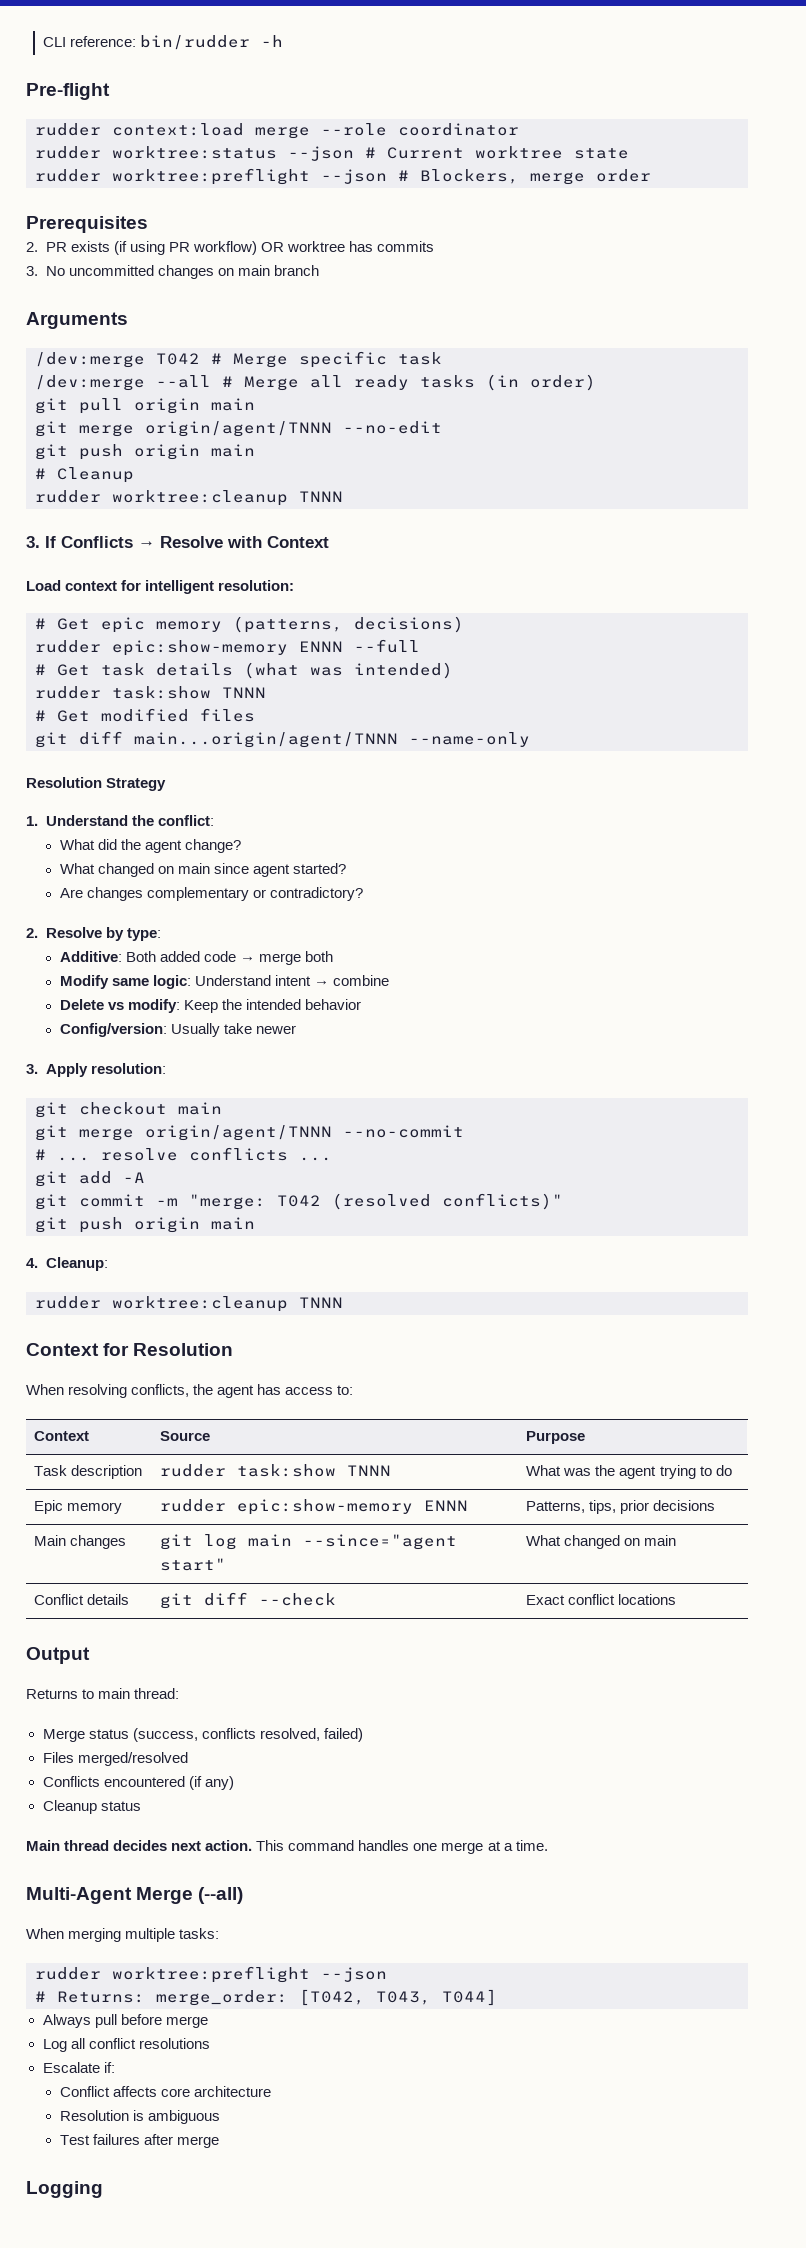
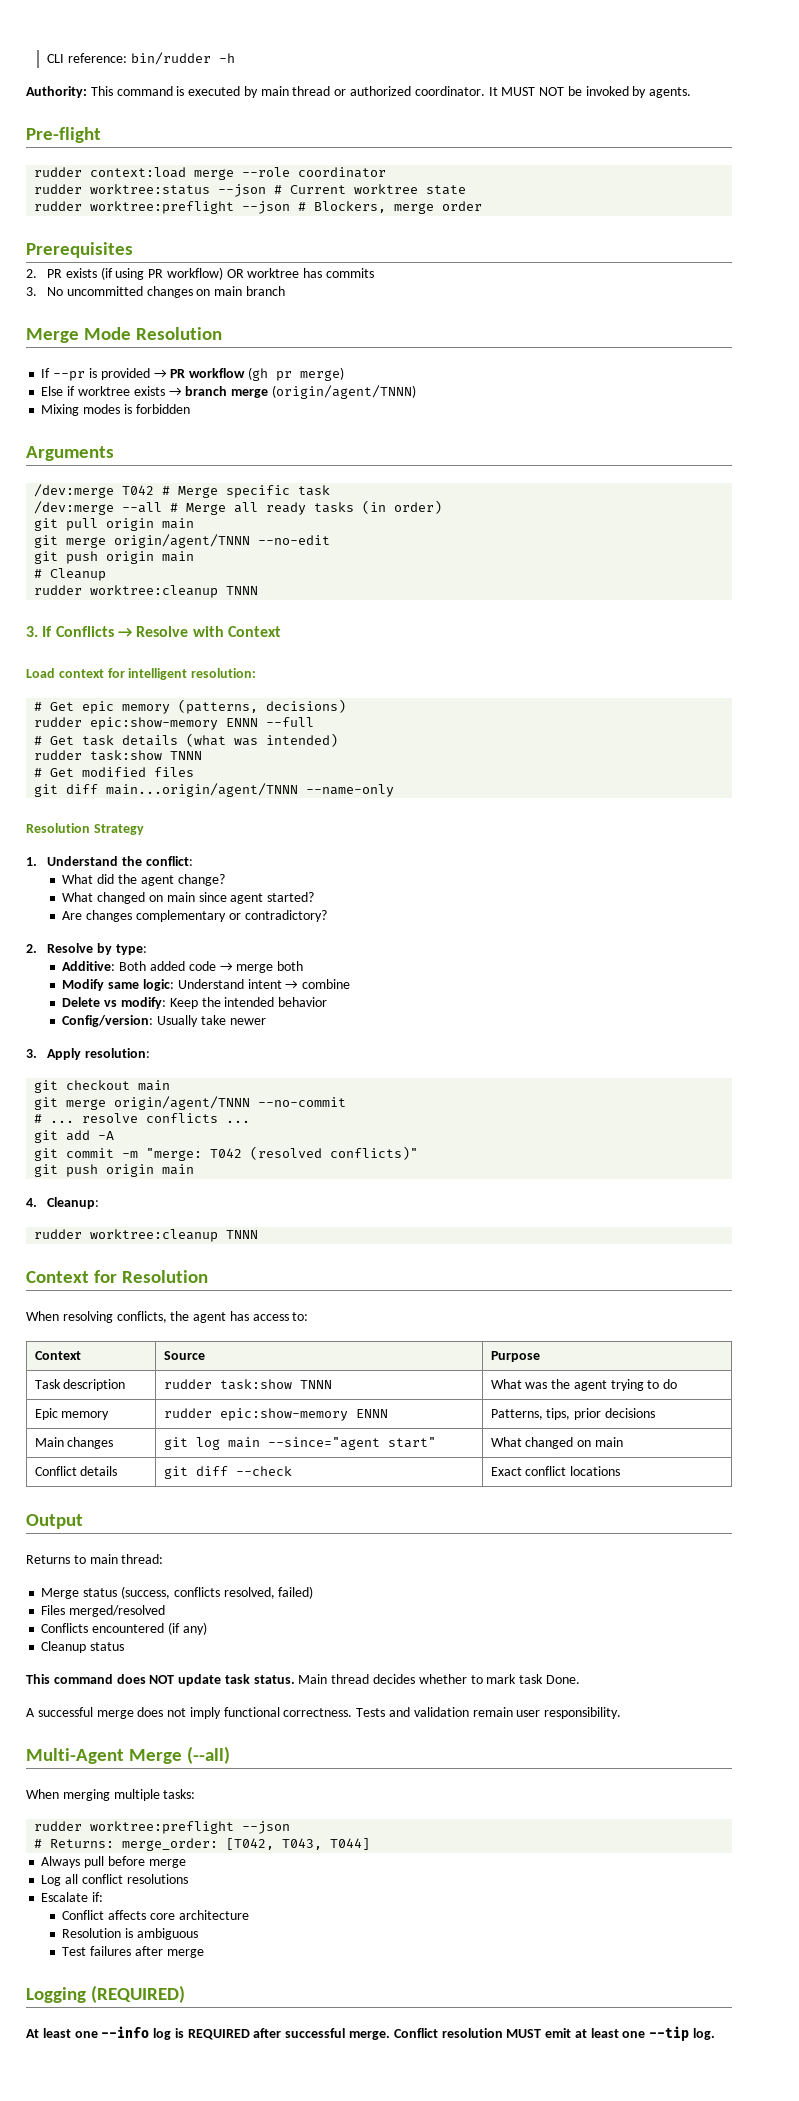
(284, 41) none -> [26,86,692,98] // Authority: This command is executed by main thread or authorized coordinator. It MUST NOT be invoked by agents.
(319, 270) none -> [26,327,223,343] [41,367,344,381] [41,385,416,399] [41,404,190,416] // Merge Mode Resolution // If --pr is provided → PR workflow (gh pr merge) // Else if worktree exists → branch merge (origin/agent/TNNN) // Mixing modes is forbidden
[26,1840,548,1854] Main thread decides next action. This command handles one merge at a time. -> [26,1674,580,1686] [26,1707,622,1719] This command does NOT update task status. Main thread decides whether to mark task Done. // A successful merge does not imply functional correctness. Tests and validation remain user responsibility.
(103, 2189) none -> [91,1985,186,2003] [26,2026,716,2041] (REQUIRED) // At least one --info log is REQUIRED after successful merge. Conflict resolution MUST emit at least one --tip log.

